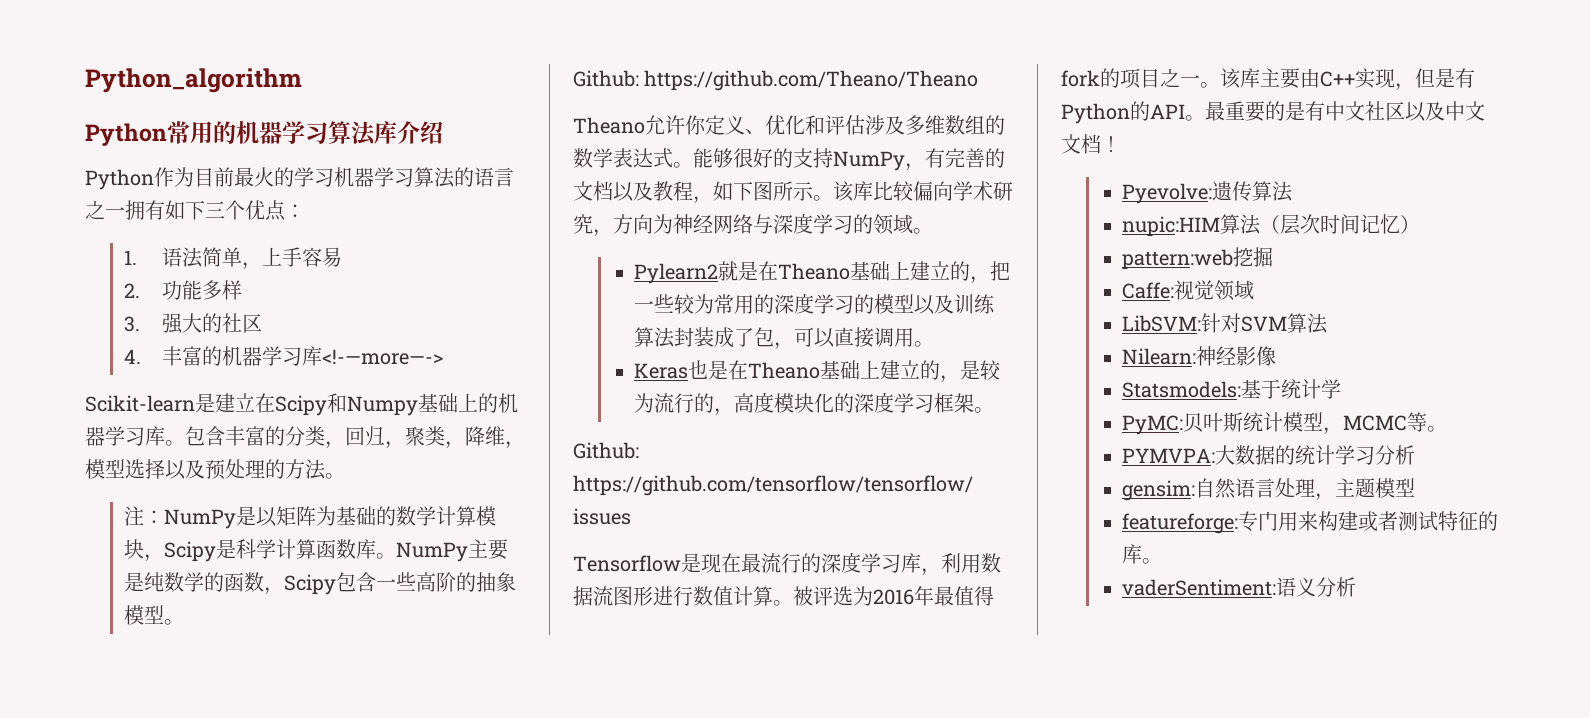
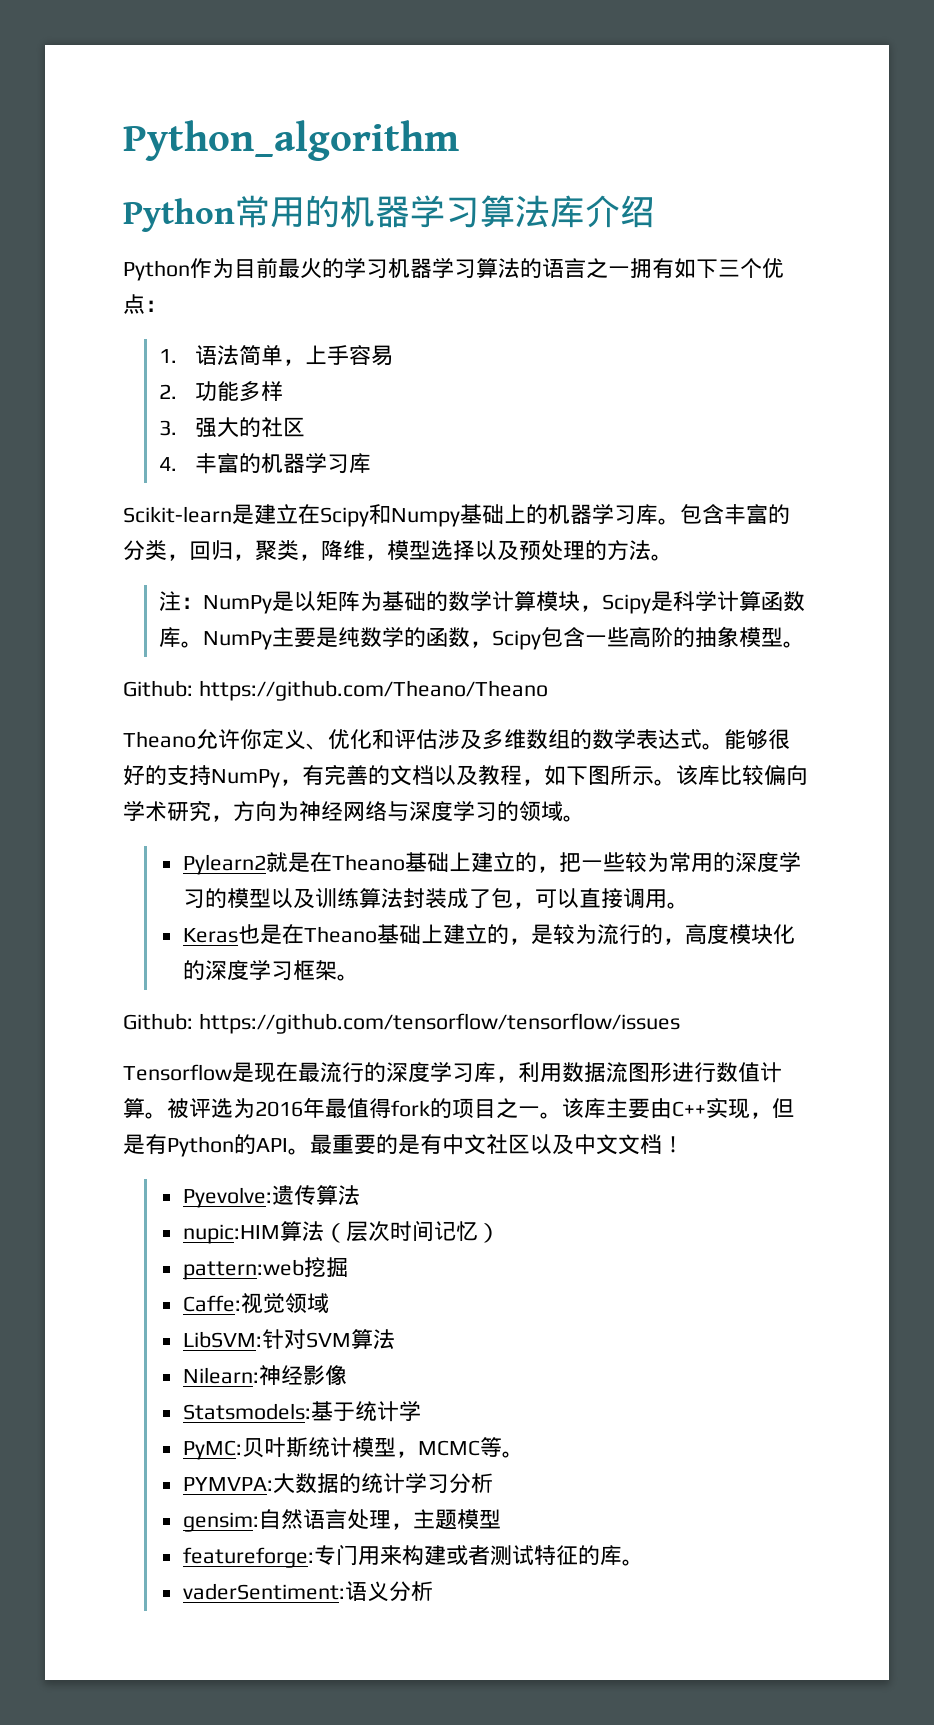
[322,349,444,365] <!-—more—-> -> (371, 463) none

